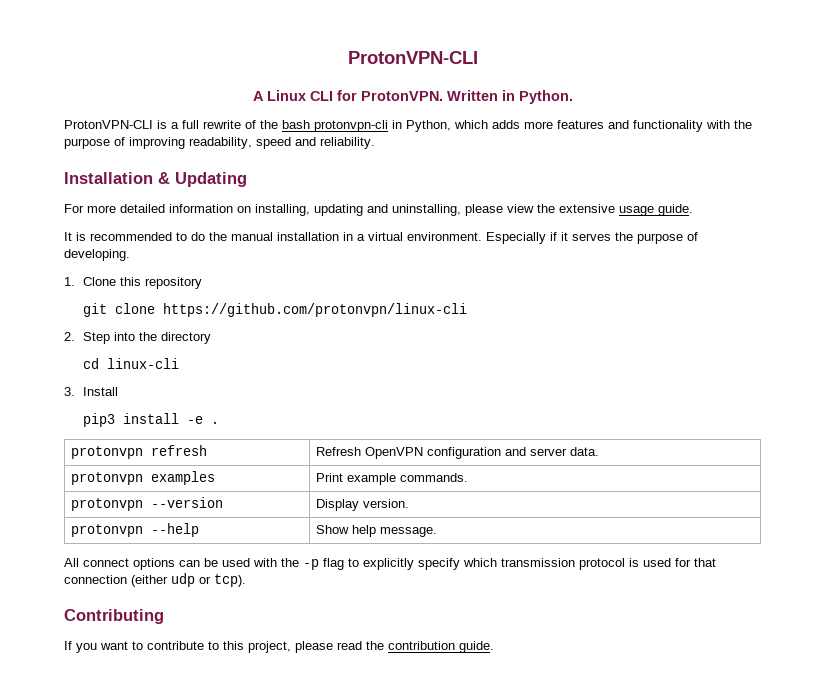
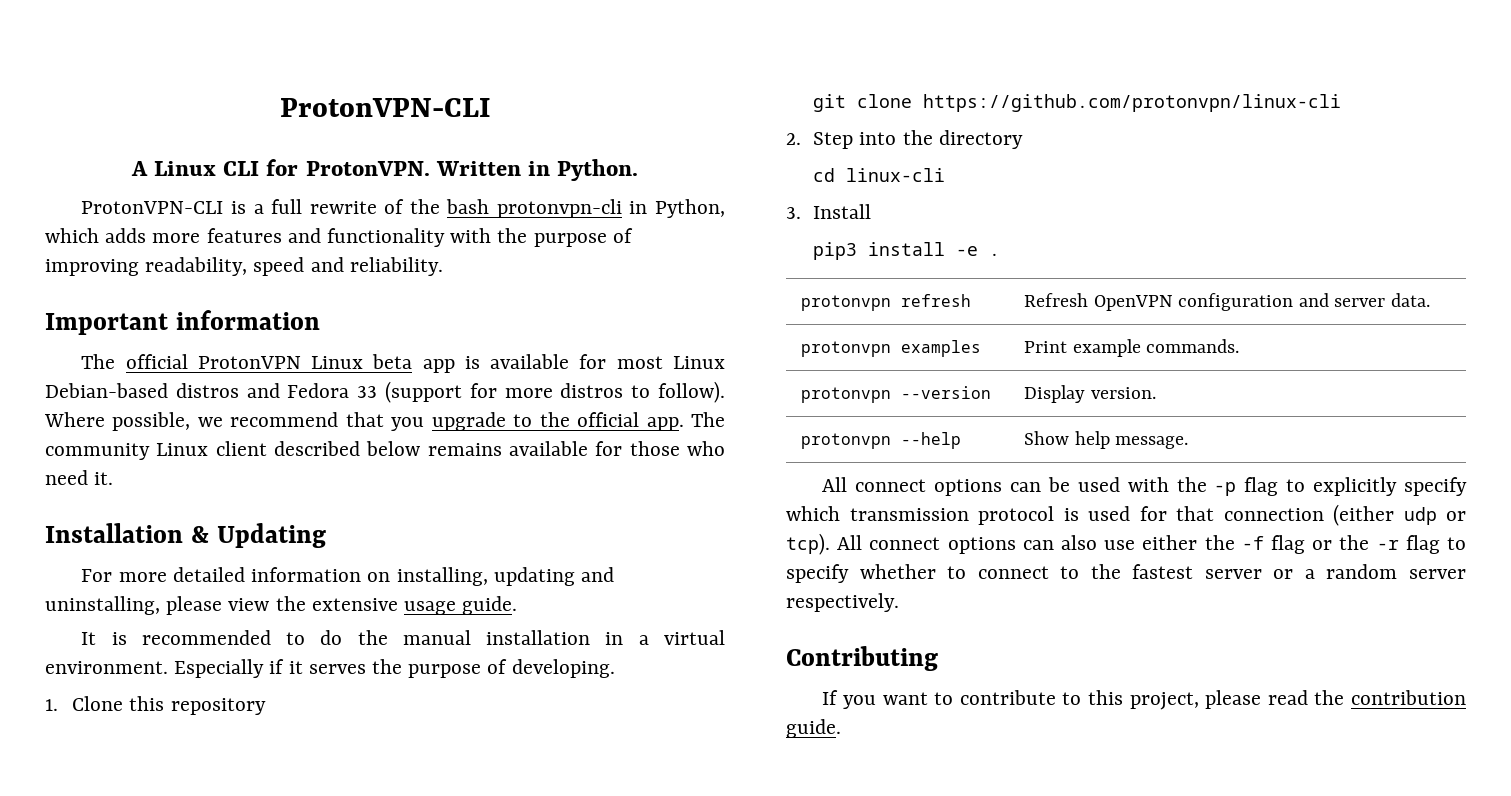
(375, 143) none -> [45,310,320,335] [81,354,725,373] [45,381,725,403] [44,412,725,431] [45,441,726,460] [45,470,114,485] // Important information // The official ProtonVPN Linux beta app is available for most Linux Debian-based distros and Fedora 33 (support for more distros to follow). Where possible, we recommend that you upgrade to the official app. The community Linux client described below remains available for those who need it.
(246, 580) none -> [837,535,1467,554] [786,564,1466,583] [786,593,899,612] All connect options can also use either the -f flag or the -r flag to specify whether to connect to the fastest server or a random server respectively.

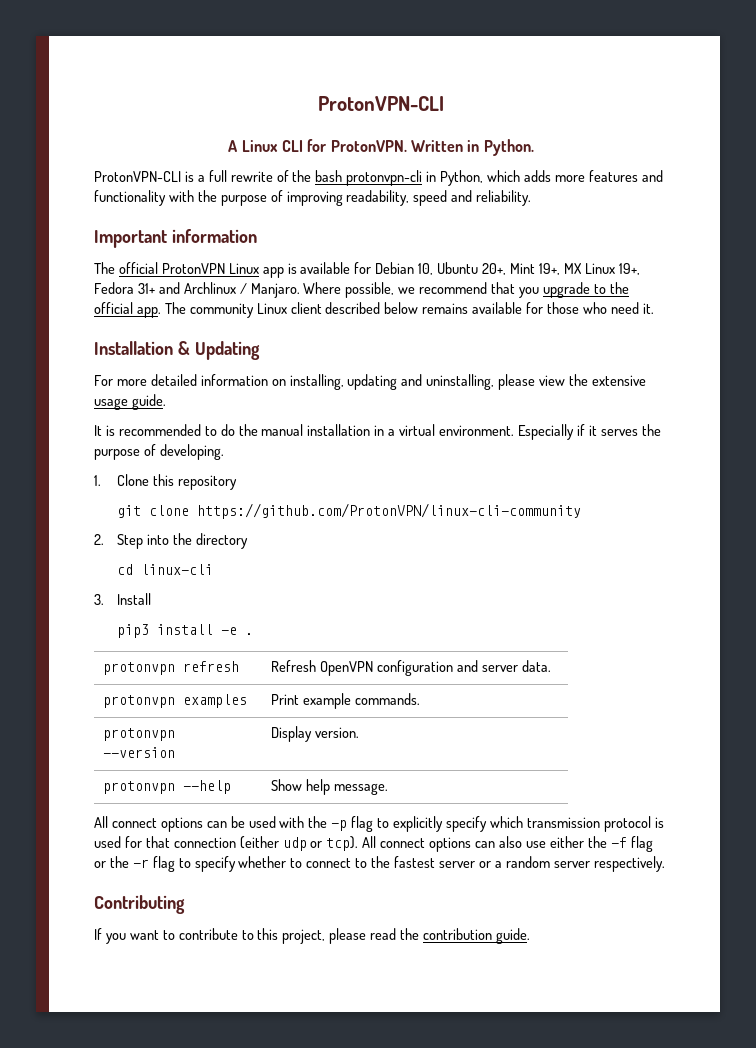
[372,354,413,369] beta -> (259, 268) none
[616,356,725,369] [45,381,725,403] most Linux Debian-based distros and Fedora 33 (support for more distros to follow). -> [375,262,640,275] [94,282,300,298] Debian 10, Ubuntu 20+, Mint 19+, MX Linux 19+, Fedora 31+ and Archlinux / Manjaro.
[923,94,1342,112] https://github.com/protonvpn/linux-cli -> [196,503,581,519] https://github.com/ProtonVPN/linux-cli-community

